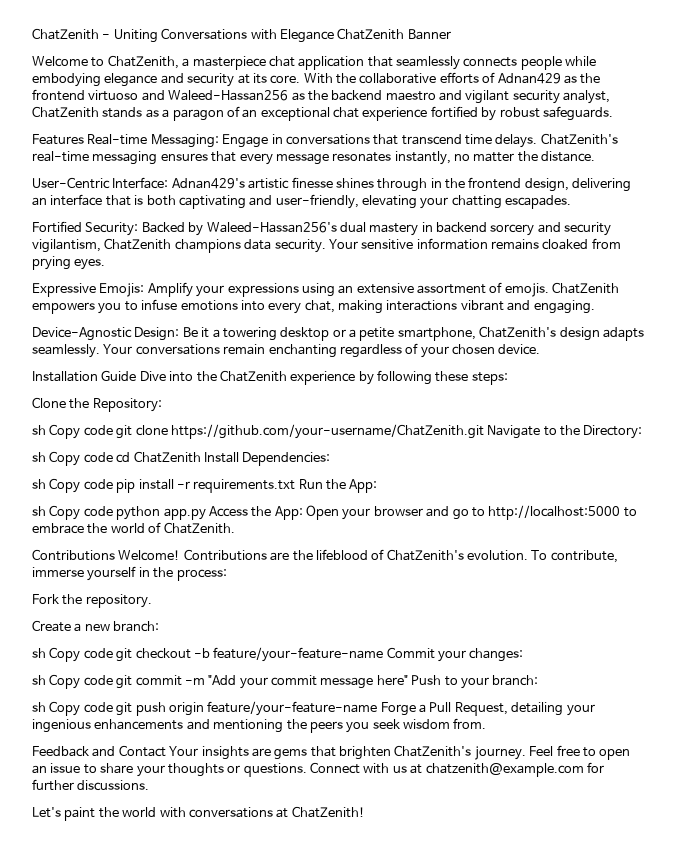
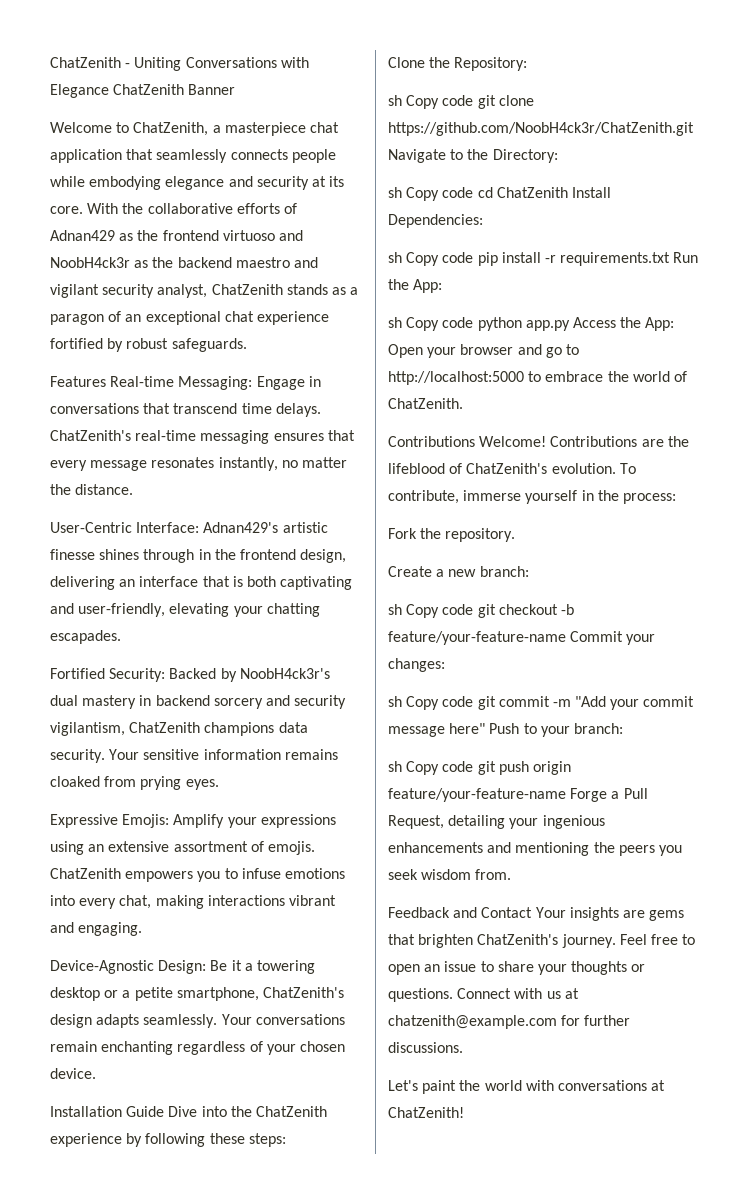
[168,90,289,101] Waleed-Hassan256 -> [50,257,130,268] NoobH4ck3r
[206,222,337,233] Waleed-Hassan256's -> [239,668,330,679] NoobH4ck3r's
[170,424,484,439] https://github.com/your-username/ChatZenith.git -> [388,122,694,136] https://github.com/NoobH4ck3r/ChatZenith.git

